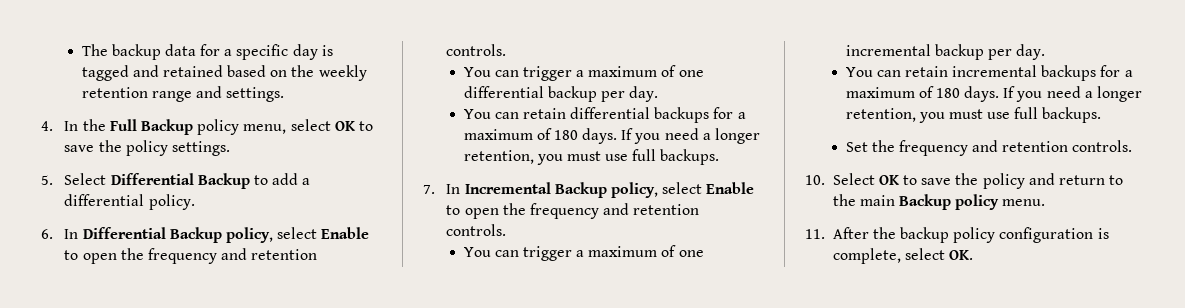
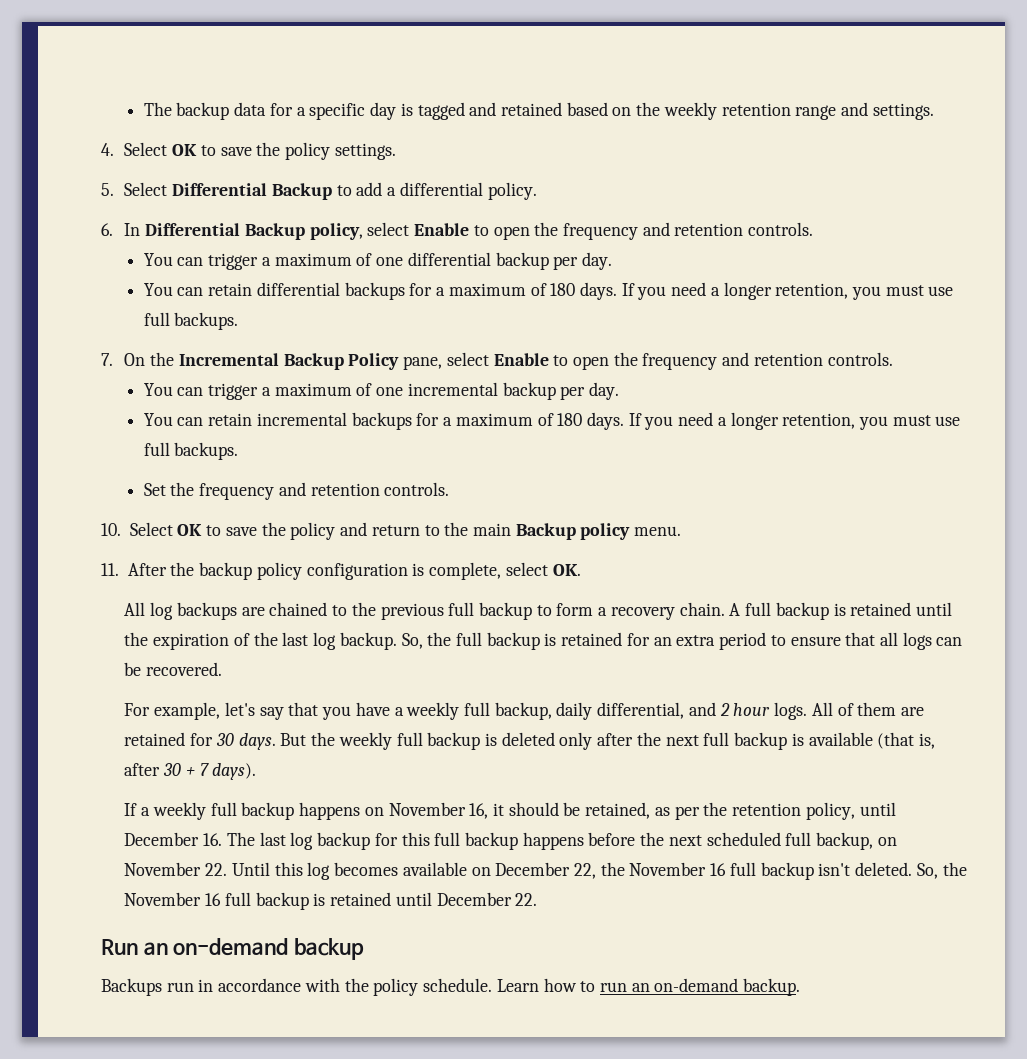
[64,119,331,135] In the Full Backup policy menu, select -> [124,142,168,156] Select
[446,182,659,198] In Incremental Backup policy, -> [124,352,443,370] On the Incremental Backup Policy pane,
(974, 255) none -> [124,602,952,620] [124,632,963,650] [124,662,223,676] [124,702,924,720] [124,732,935,750] [124,763,257,780] [124,802,896,820] [124,832,897,850] [124,862,967,880] [124,892,538,910] [101,938,364,960] [101,978,801,996] // All log backups are chained to the previous full backup to form a recovery chain. A full backup is retained until the expiration of the last log backup. So, the full backup is retained for an extra period to ensure that all logs can be recovered. // For example, let's say that you have a weekly full backup, daily differential, and 2 hour logs. All of them are retained for 30 days. But the weekly full backup is deleted only after the next full backup is available (that is, after 30 + 7 days). // If a weekly full backup happens on November 16, it should be retained, as per the retention policy, until December 16. The last log backup for this full backup happens before the next scheduled full backup, on November 22. Until this log becomes available on December 22, the November 16 full backup isn't deleted. So, the November 16 full backup is retained until December 22. // Run an on-demand backup // Backups run in accordance with the policy schedule. Learn how to run an on-demand backup.

